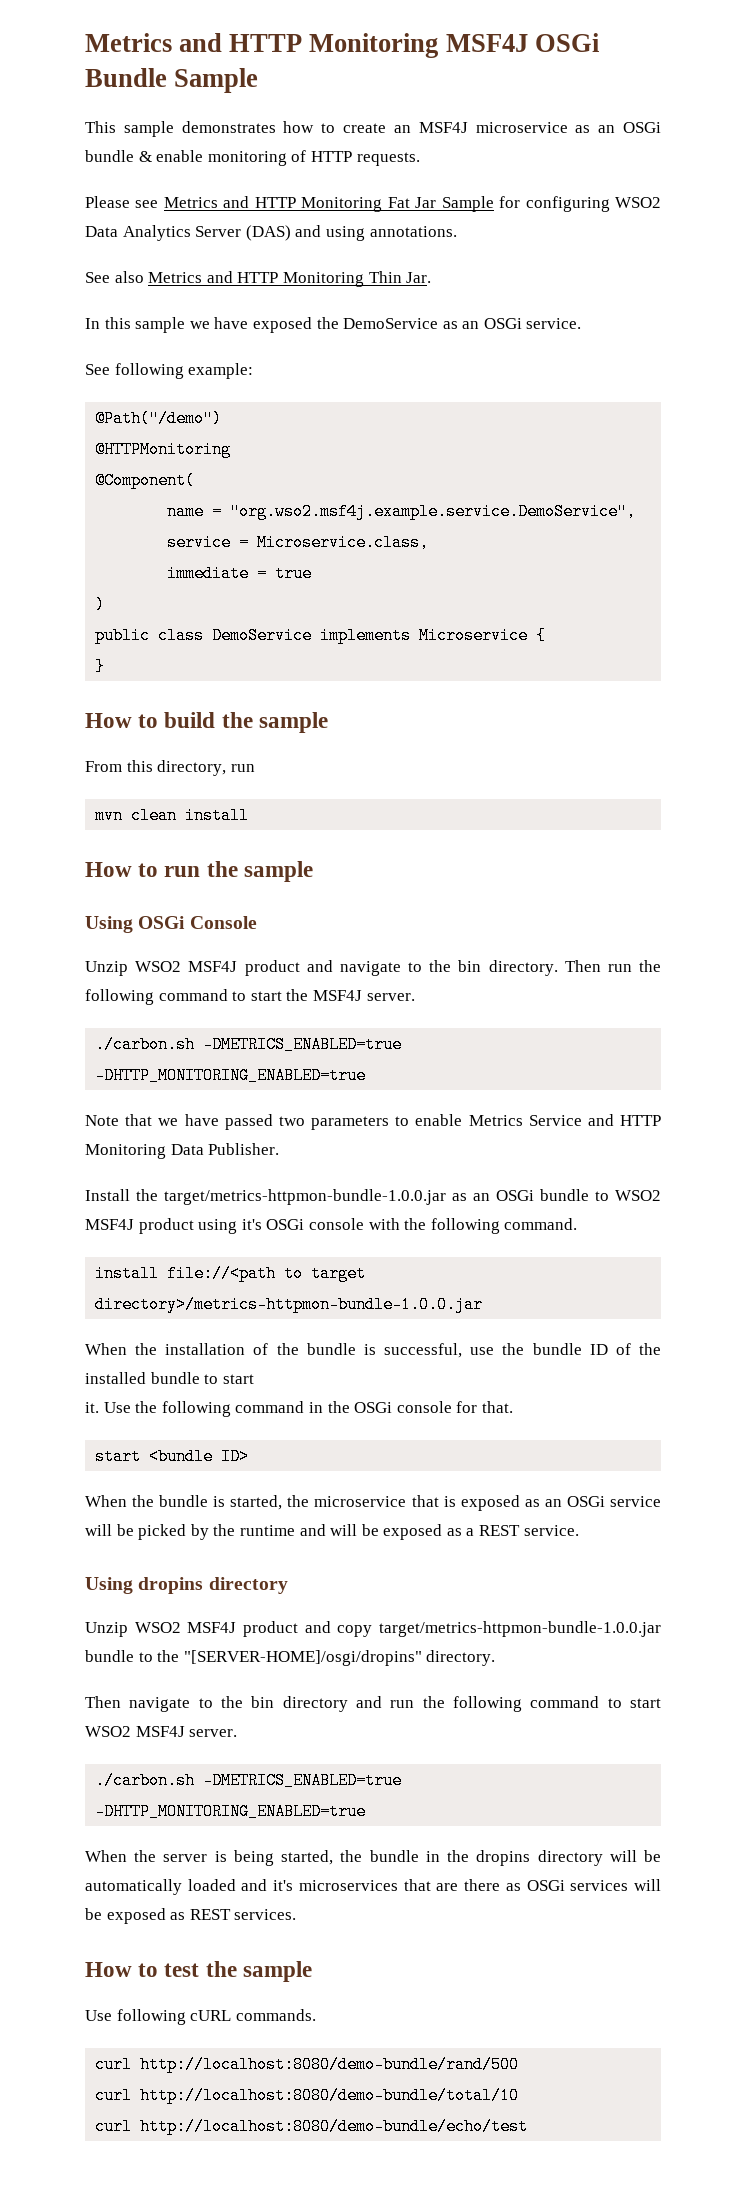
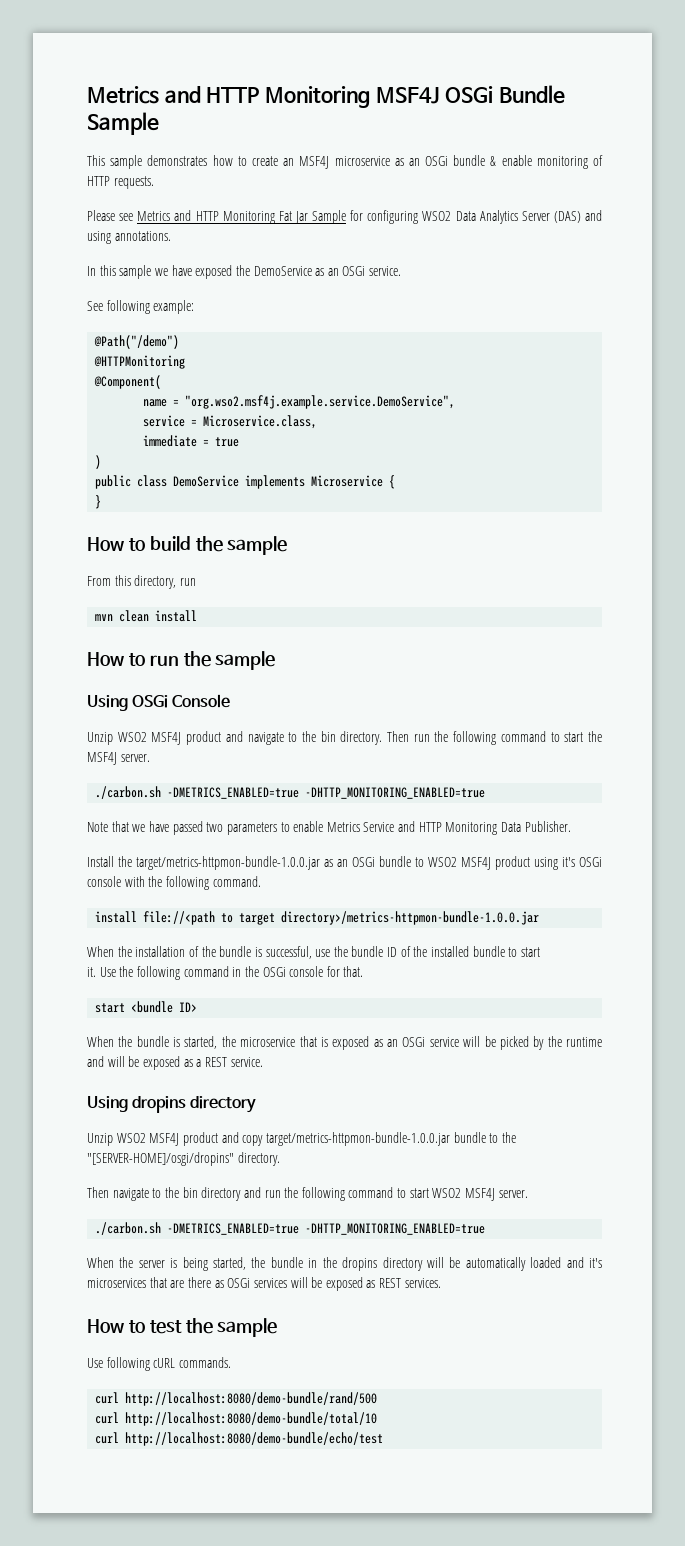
[85,271,432,287] // See also Metrics and HTTP Monitoring Thin Jar. -> (171, 236) none

